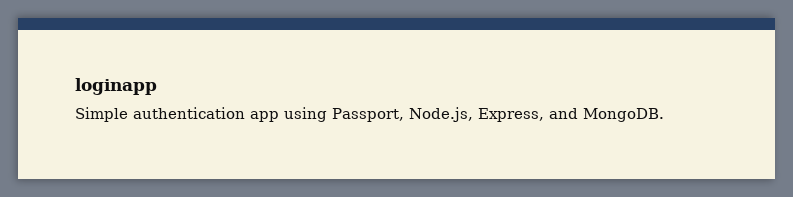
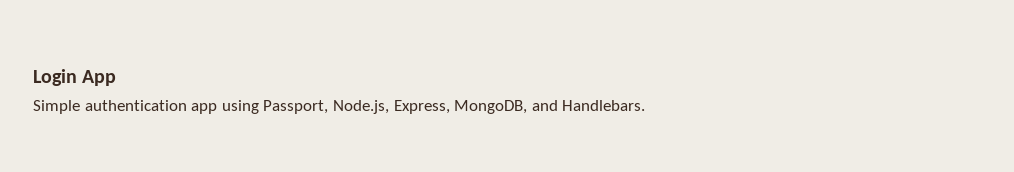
[75,78,157,95] loginapp -> [33,69,117,86] Login App
[549,108,664,122] and MongoDB. -> [454,100,646,114] MongoDB, and Handlebars.

